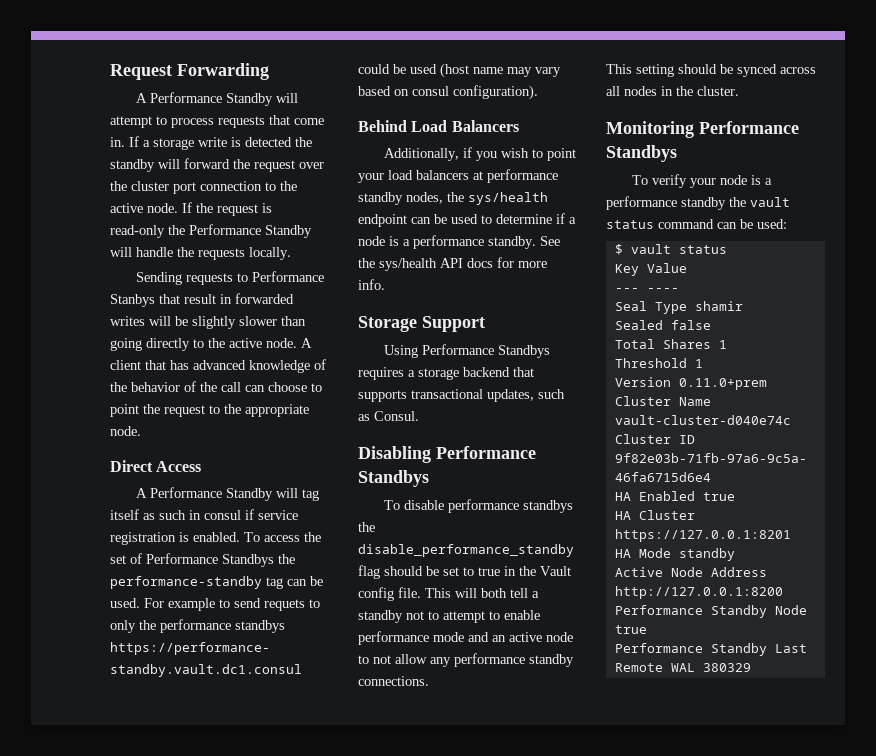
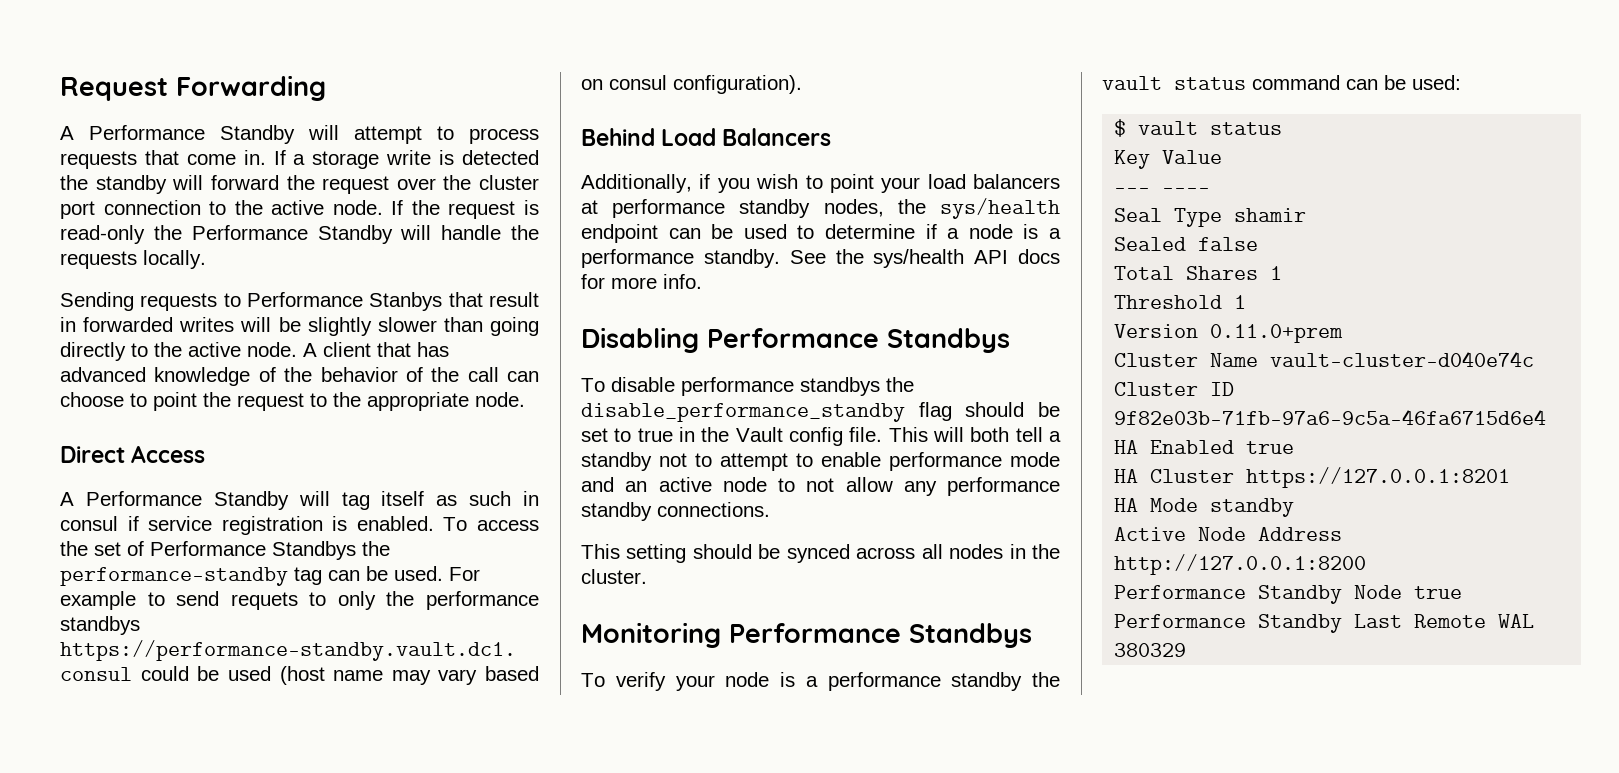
[358,316,485,332] [384,344,551,358] [358,367,534,380] [358,389,565,402] [358,411,419,421] // Storage Support // Using Performance Standbys requires a storage backend that supports transactional updates, such as Consul. -> (702, 281) none

